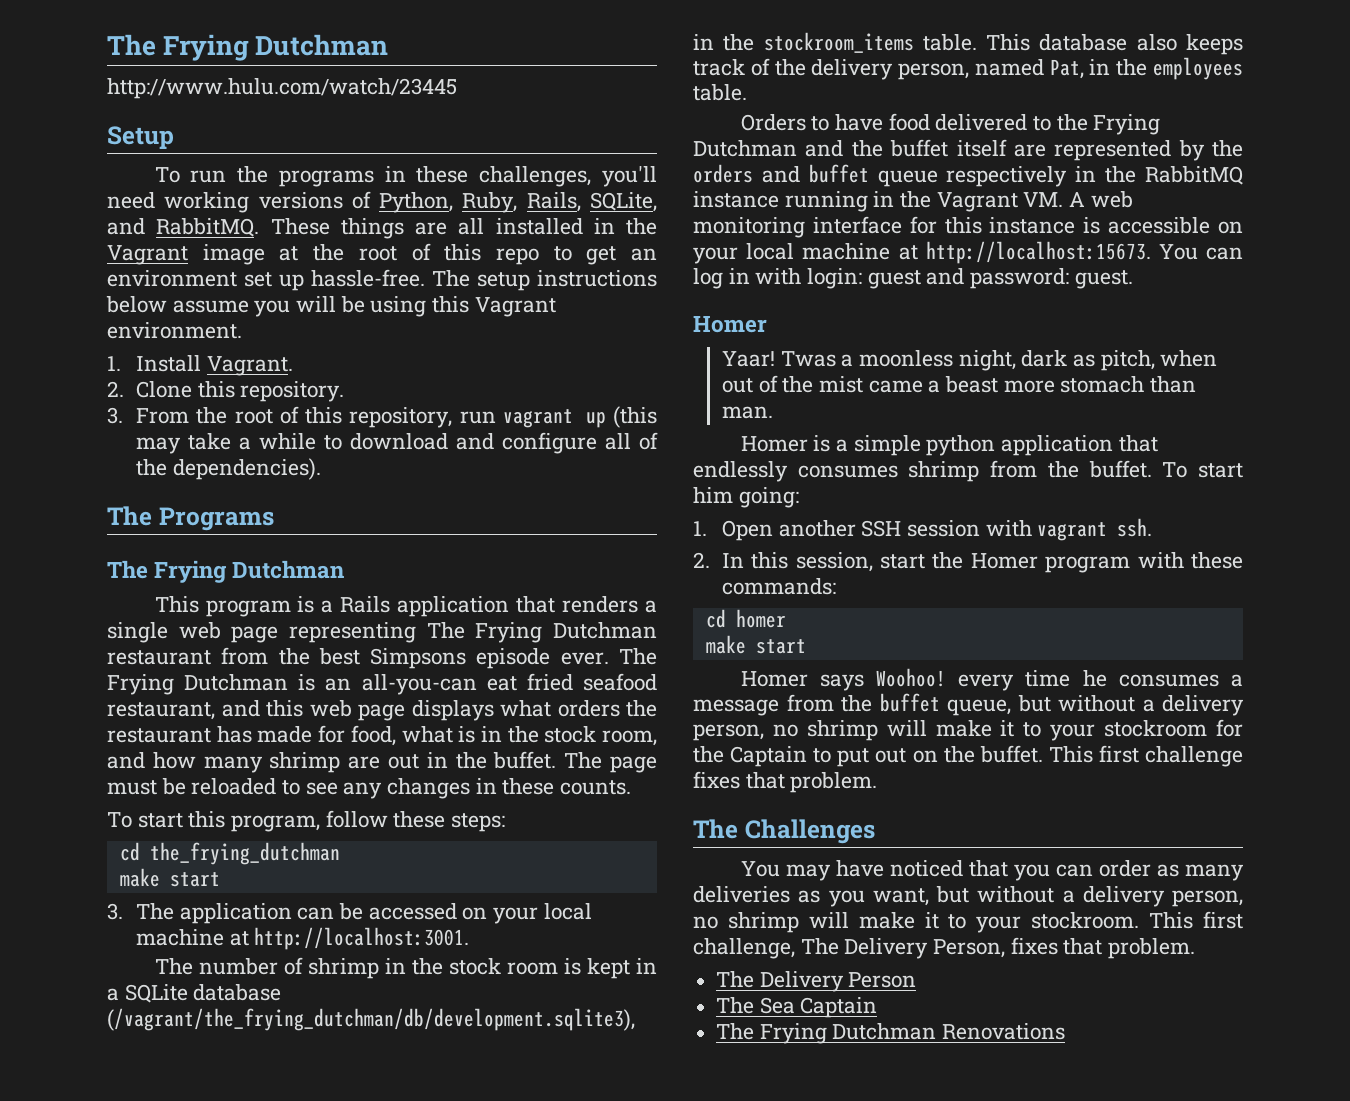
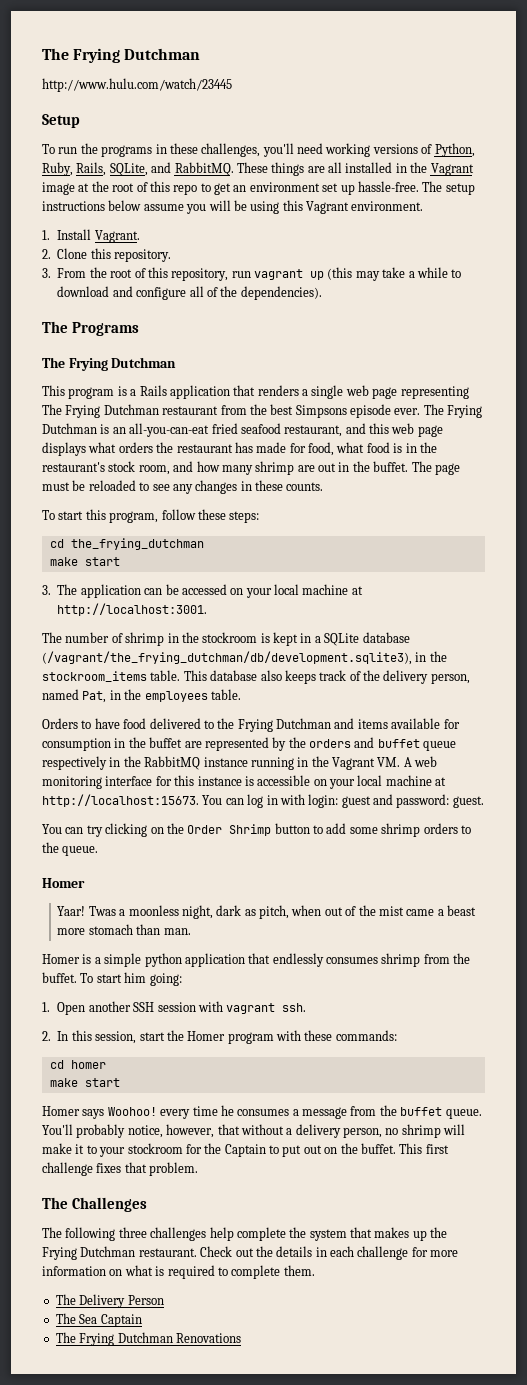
[361,674,517,695] all-you-can eat -> [129,423,210,437] all-you-can-eat
(453, 734) none -> [366,442,390,453] food
(539, 734) none -> [42,462,105,472] restaurant's
[448,958,558,975] stock room -> [202,632,258,643] stockroom
[851,139,1007,157] the buffet itself -> [357,718,460,729] [42,737,183,751] items available for consumption in the buffet
(1133, 279) none -> [42,823,471,837] [42,842,99,856] // You can try clicking on the Order Shrimp button to add some shrimp orders to the queue.
[947,695,1051,716] queue, but -> [445,1109,482,1119] [42,1124,240,1138] queue. You'll probably notice, however, that
[740,860,1244,881] [693,886,1243,907] [693,911,1243,933] [693,937,1196,959] You may have noticed that you can order as many deliveries as you want, but without a delivery person, no shrimp will make it to your stockroom. This first challenge, The Delivery Person, fixes that problem. -> [42,1227,448,1241] [42,1246,459,1260] [42,1265,315,1279] The following three challenges help complete the system that makes up the Frying Dutchman restaurant. Check out the details in each challenge for more information on what is required to complete them.

